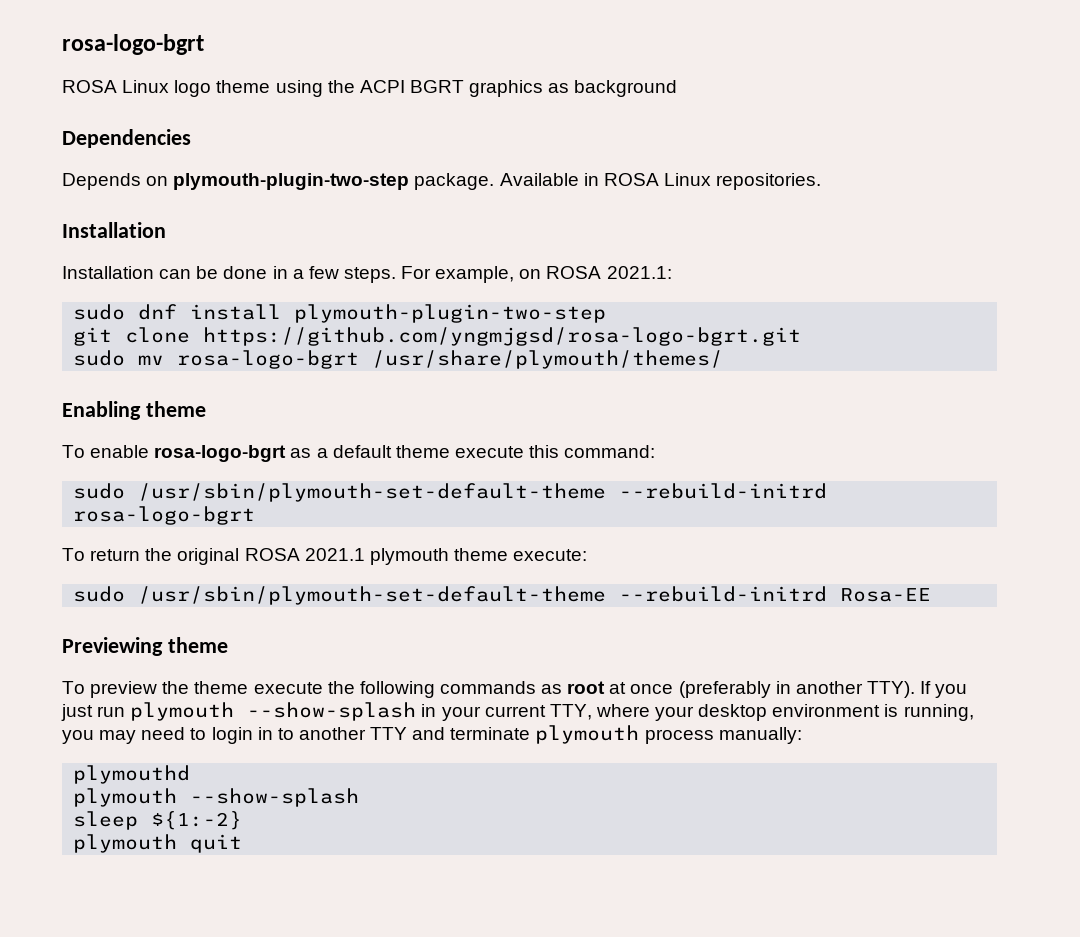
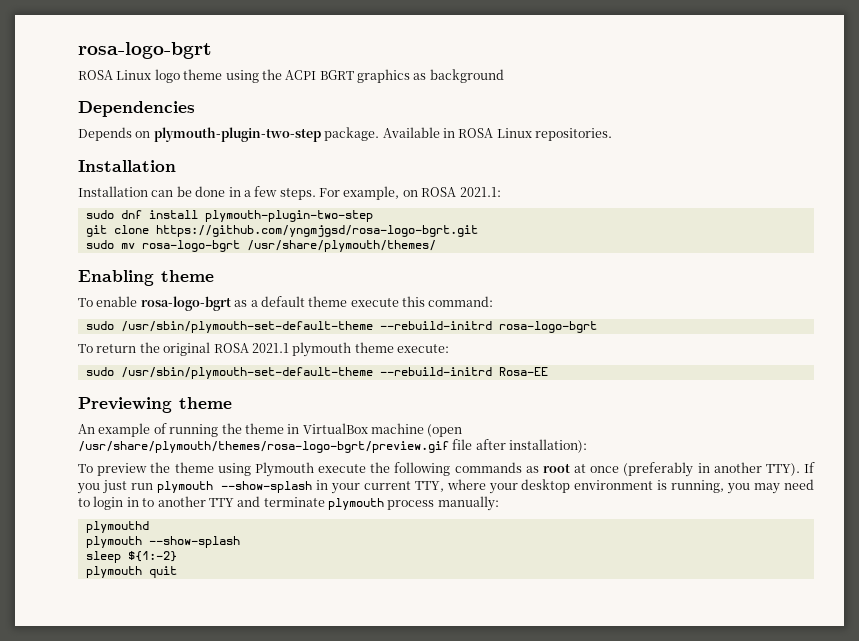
(228, 645) none -> [78,423,463,437] [78,439,588,453] // An example of running the theme in VirtualBox machine (open /usr/share/plymouth/themes/rosa-logo-bgrt/preview.gif file after installation):
(249, 687) none -> [217,462,314,477] using Plymouth

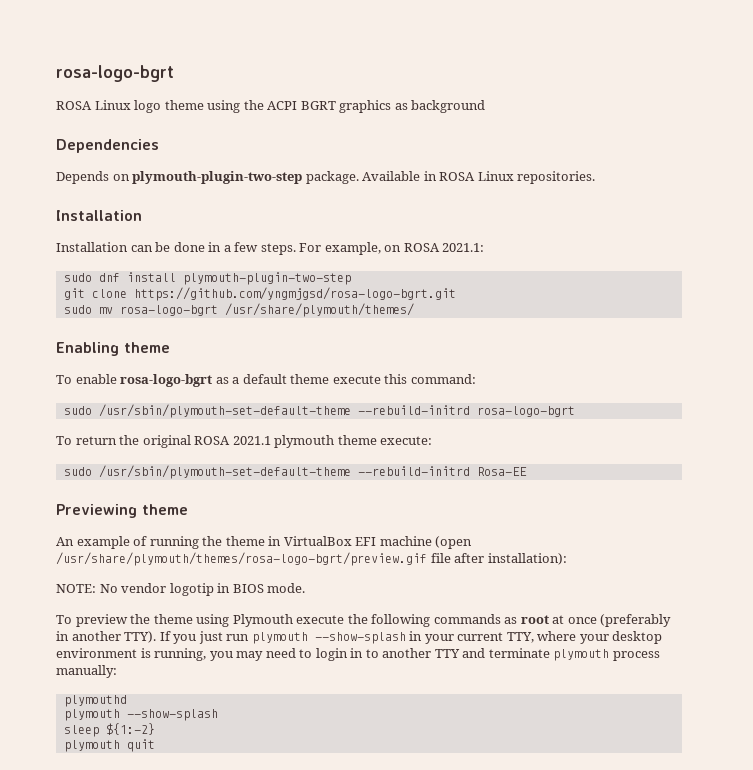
(368, 428) none -> [355,537,377,546] EFI
(588, 446) none -> [56,583,306,596] // NOTE: No vendor logotip in BIOS mode.

